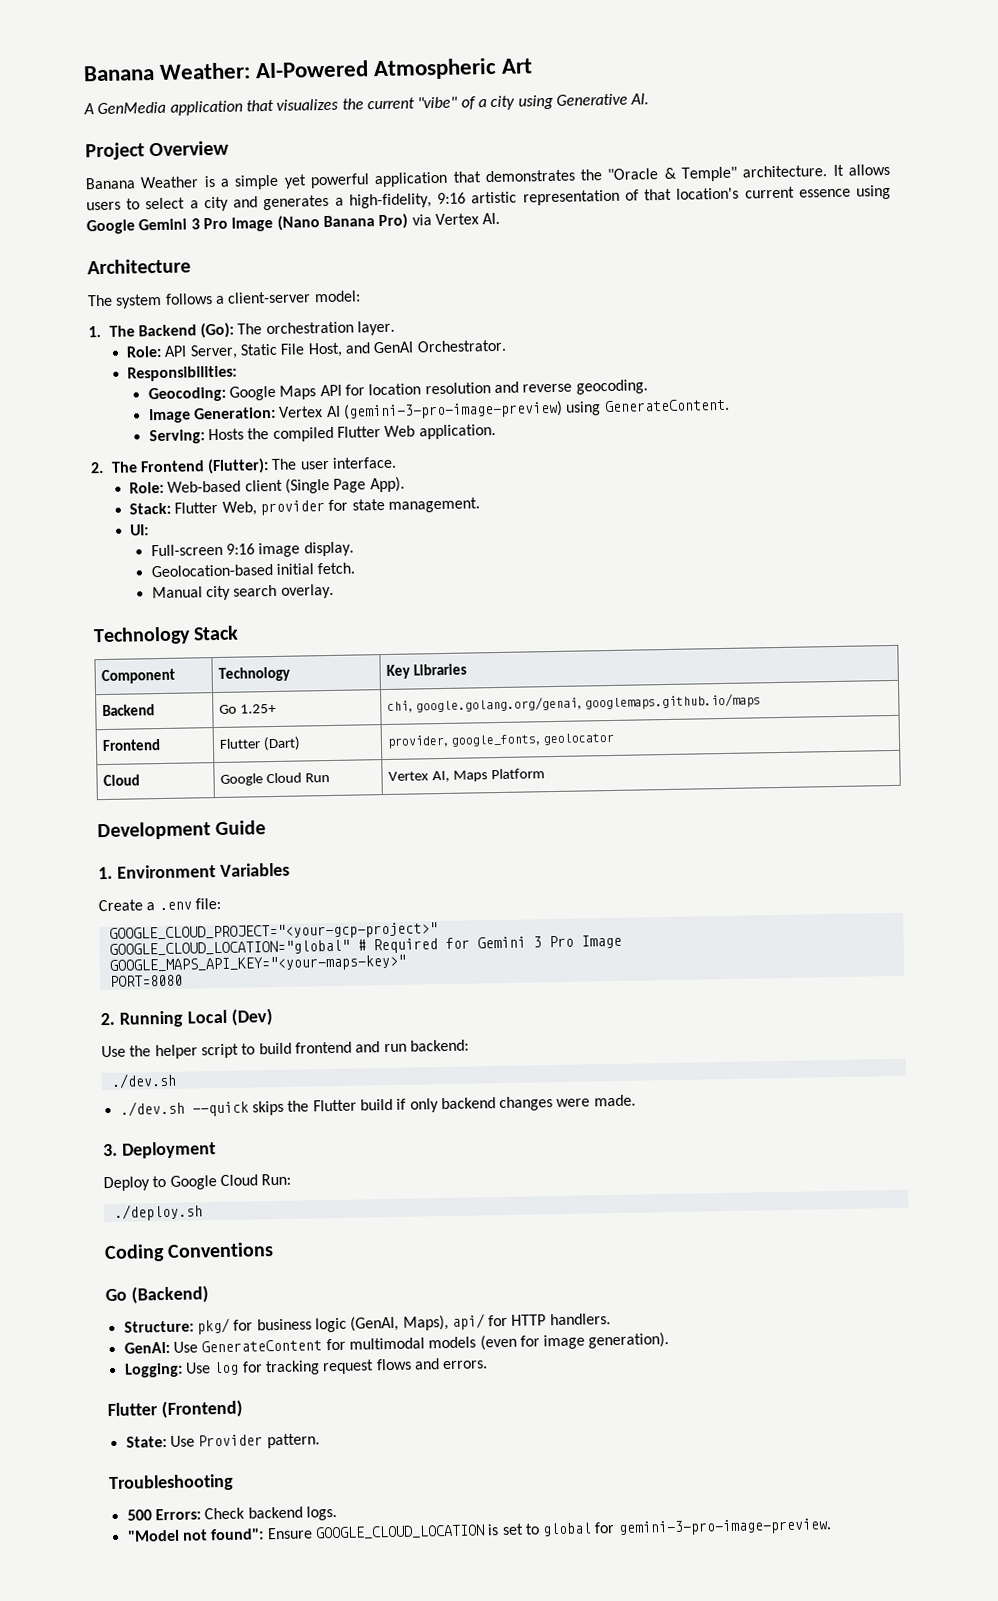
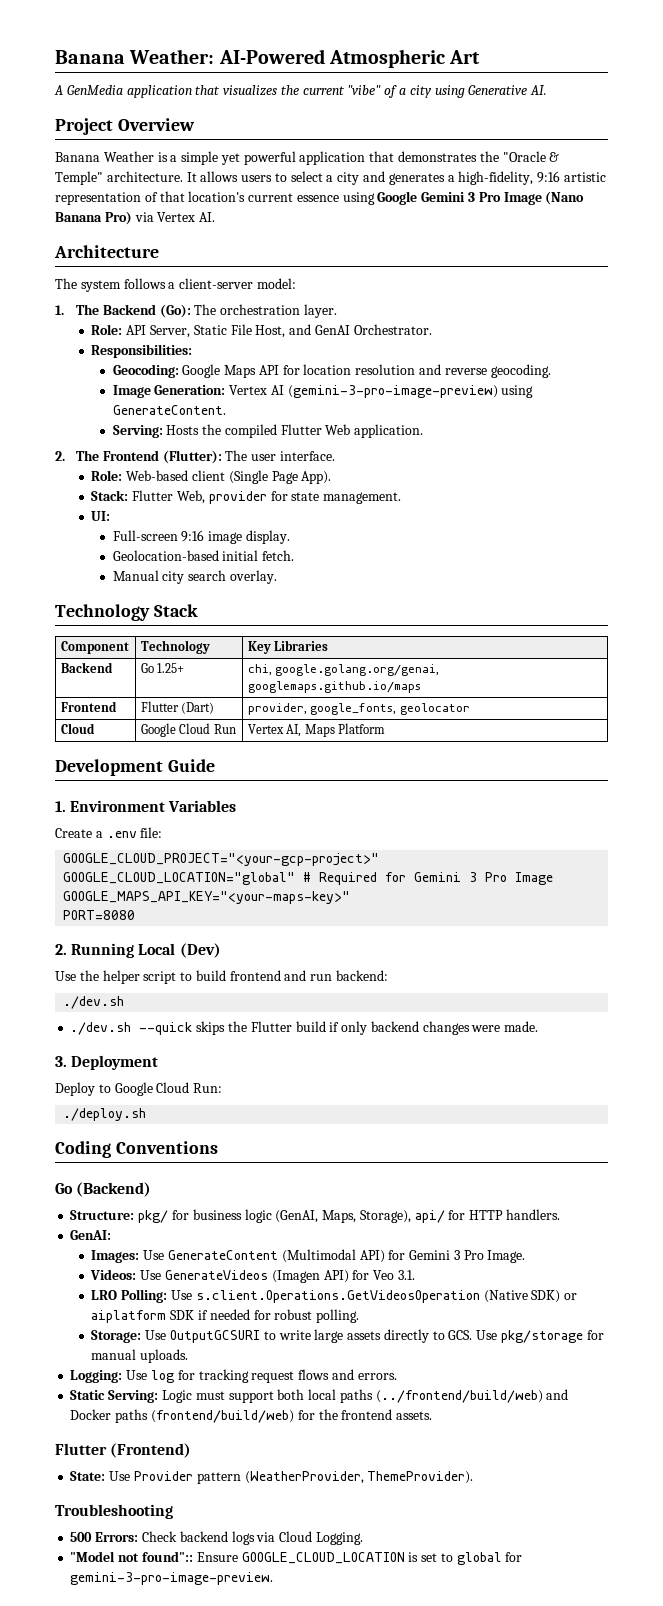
[402,1314,449,1331] Maps), -> [322,1210,411,1223] Maps, Storage),
(170, 1347) none -> [91,1250,140,1263] // Images:
[325,1332,670,1351] for multimodal models (even for image generation). -> [281,1249,526,1263] [90,1269,415,1283] [91,1289,578,1303] [91,1309,360,1323] [91,1329,604,1343] [91,1349,189,1363] (Multimodal API) for Gemini 3 Pro Image. // Videos: Use GenerateVideos (Imagen API) for Veo 3.1. // LRO Polling: Use s.client.Operations.GetVideosOperation (Native SDK) or aiplatform SDK if needed for robust polling. // Storage: Use OutputGCSURI to write large assets directly to GCS. Use pkg/storage for manual uploads.
(489, 1365) none -> [70,1389,569,1403] [70,1409,433,1423] // Static Serving: Logic must support both local paths (../frontend/build/web) and Docker paths (frontend/build/web) for the frontend assets.
[266,1433,320,1449] pattern. -> [196,1471,474,1484] pattern (WeatherProvider, ThemeProvider).
[305,1506,337,1521] logs. -> [231,1531,363,1545] logs via Cloud Logging.
[210,1528,265,1541] found": -> [141,1551,193,1562] found"::

